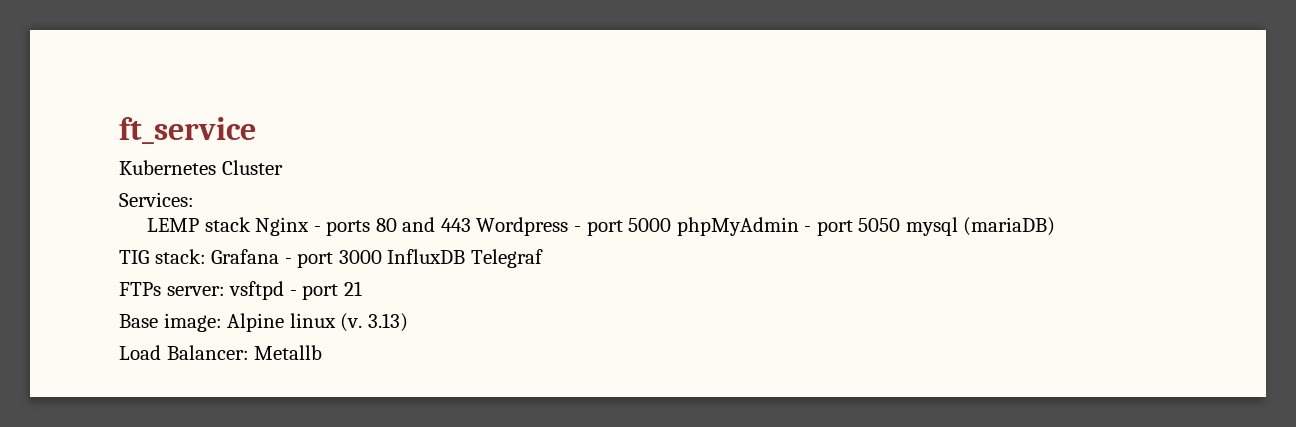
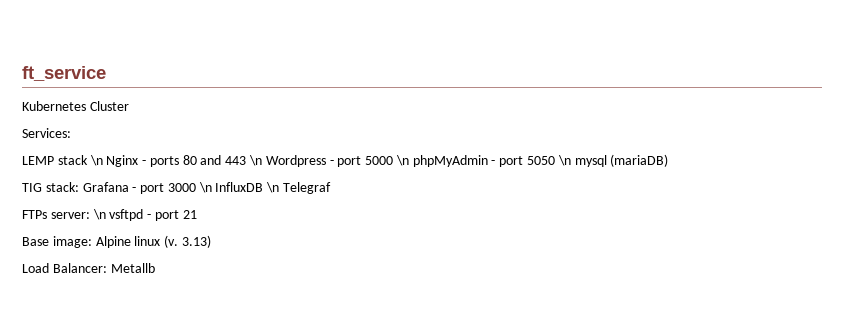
(251, 224) none -> [89,155,103,166] \n
(471, 225) none -> [249,155,263,166] \n
(672, 225) none -> [395,155,409,166] \n
(901, 225) none -> [557,155,571,166] \n
[387,249,466,264] InfluxDB -> [198,182,280,193] \n InfluxDB \n
(225, 291) none -> [92,209,106,220] \n

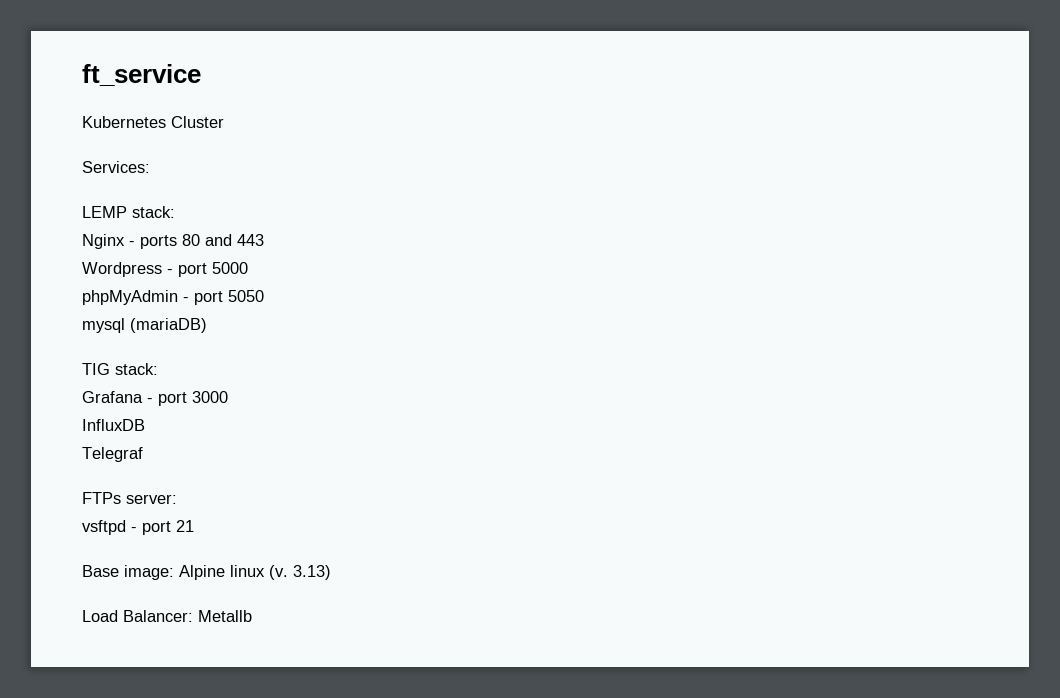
[57,155,103,166] stack \n -> [132,206,175,218] stack: //
[249,155,263,166] \n -> (264, 240) //
[395,155,409,166] \n -> (248, 268) //
[557,155,571,166] \n -> (264, 296) //
(79, 187) none -> (158, 369) //
[198,182,212,193] \n -> (228, 397) //
[266,182,280,193] \n -> (145, 425) //
[92,209,106,220] \n -> (177, 499) //

